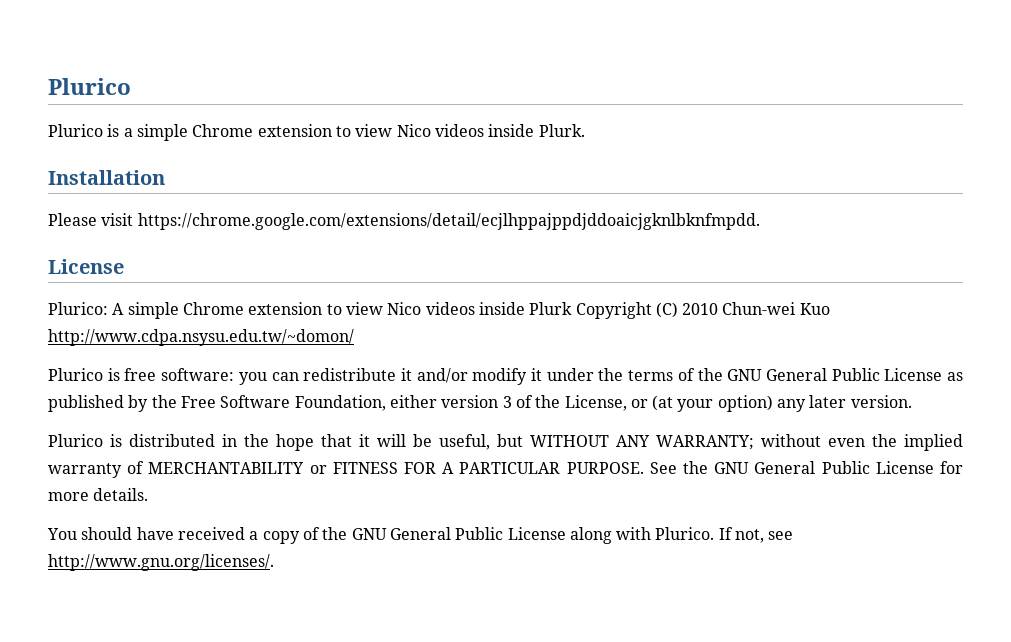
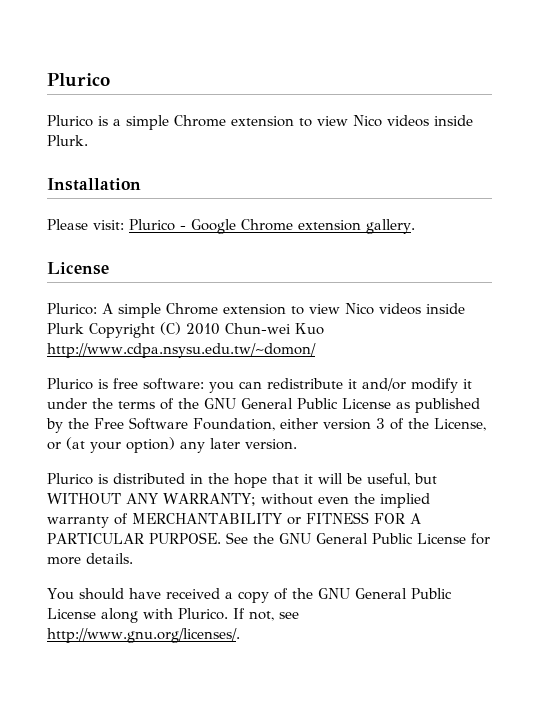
[101,213,760,230] visit https://chrome.google.com/extensions/detail/ecjlhppajppdjddoaicjgknlbknfmpdd. -> [93,219,415,234] visit: Plurico - Google Chrome extension gallery.

